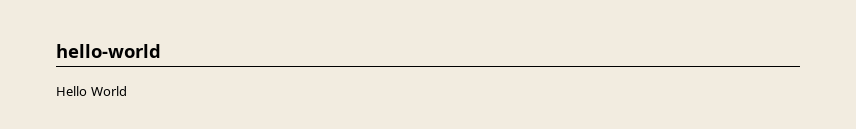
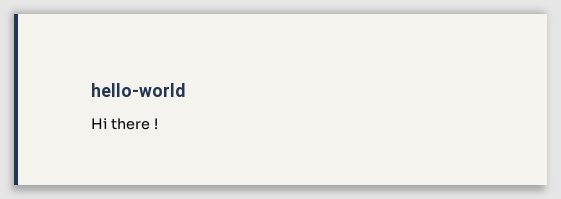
[56,86,127,96] Hello World -> [91,118,158,130] Hi there !

